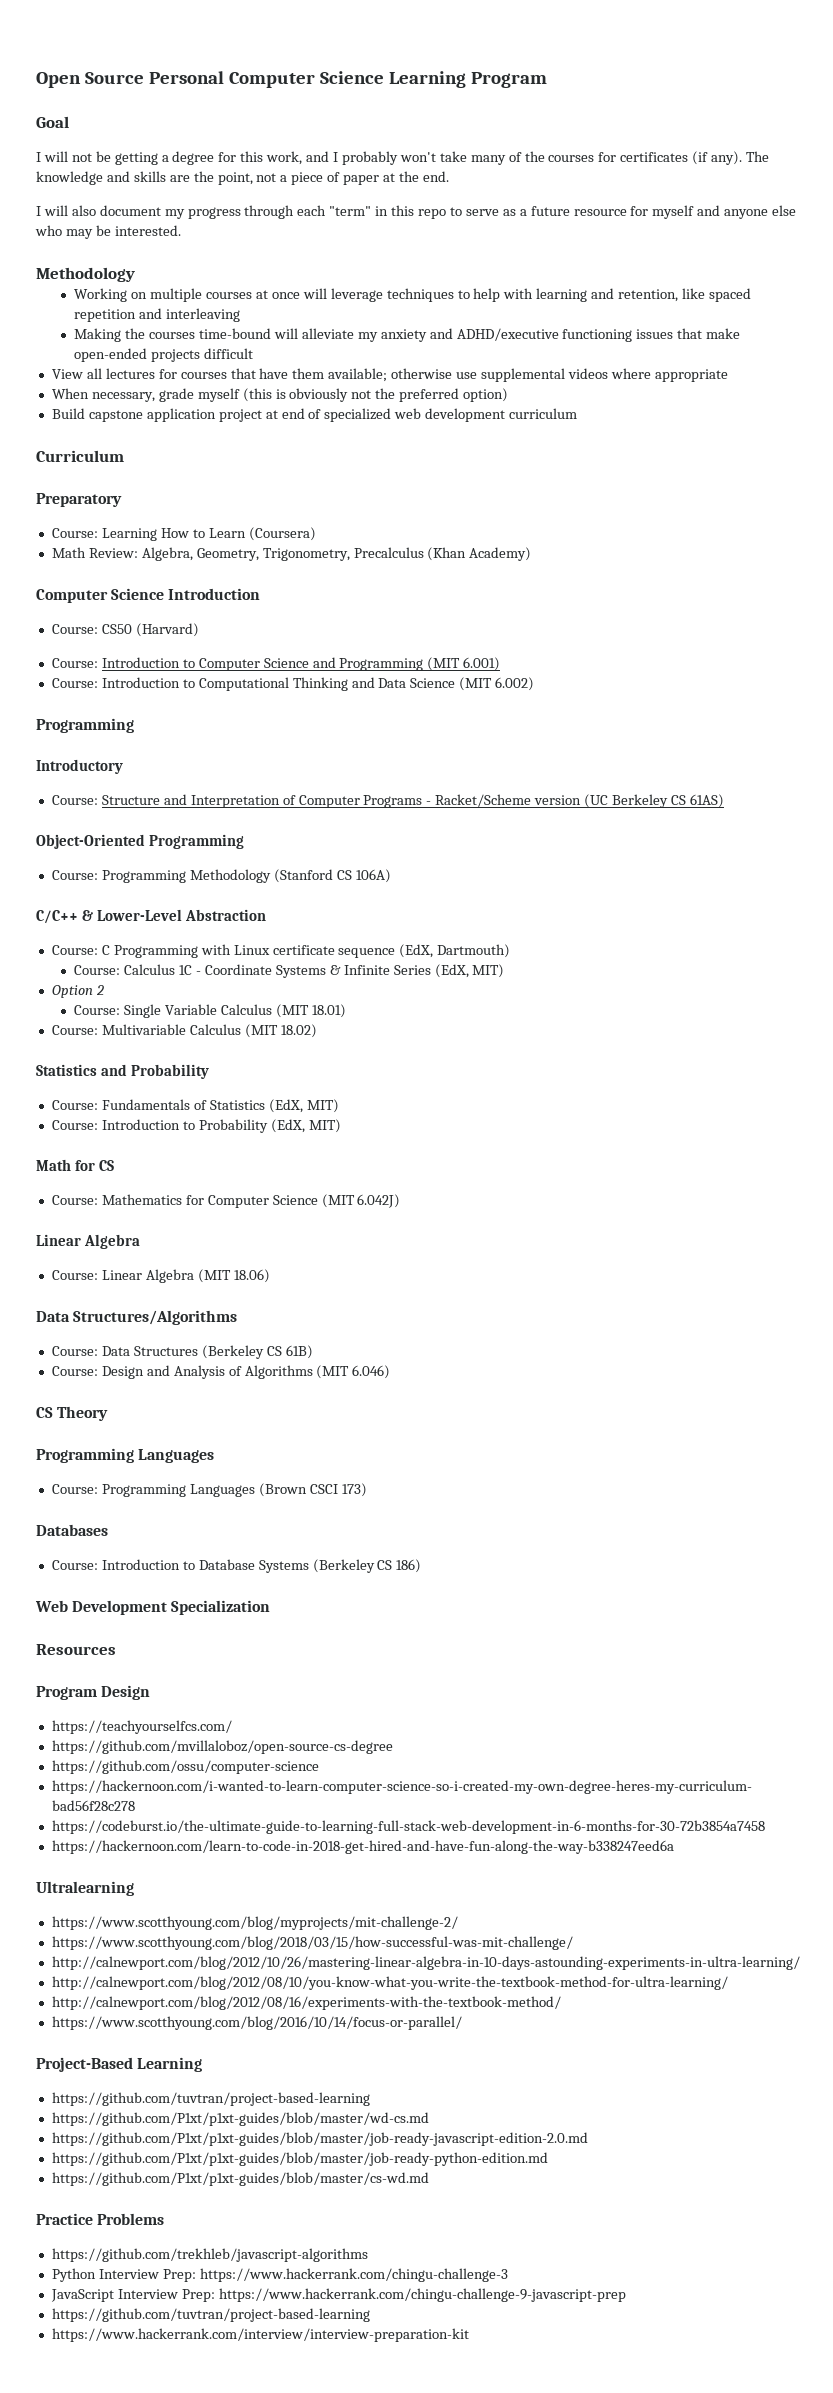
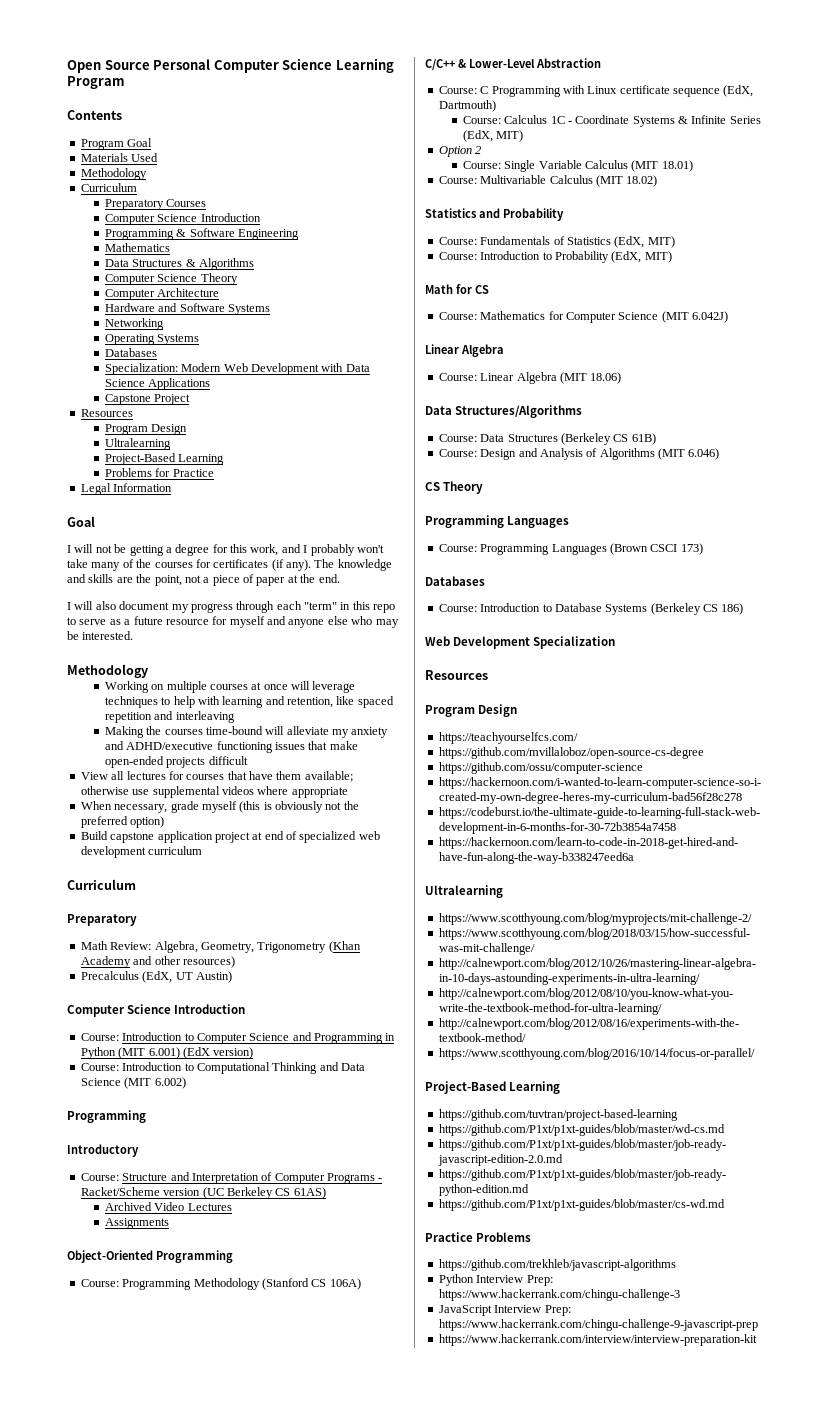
(547, 80) none -> [67,110,122,120] [80,138,153,150] [80,153,159,162] [80,168,147,180] [80,183,137,192] [104,199,207,210] [104,213,261,225] [104,228,299,240] [104,243,170,252] [104,258,254,270] [104,273,238,285] [104,288,220,300] [104,303,270,315] [104,318,164,330] [104,334,200,345] [104,348,157,357] [104,363,370,375] [104,378,211,390] [104,394,191,405] [80,409,133,417] [104,424,188,435] [104,438,171,450] [104,453,225,465] [104,468,214,477] [80,483,173,495] // Contents // Program Goal // Materials Used // Methodology // Curriculum // Preparatory Courses // Computer Science Introduction // Programming & Software Engineering // Mathematics // Data Structures & Algorithms // Computer Science Theory // Computer Architecture // Hardware and Software Systems // Networking // Operating Systems // Databases // Specialization: Modern Web Development with Data Science Applications // Capstone Project // Resources // Program Design // Ultralearning // Project-Based Learning // Problems for Practice // Legal Information
[51,527,316,541] [51,547,532,561] [36,588,261,603] [51,623,199,637] Course: Learning How to Learn (Coursera) // Math Review: Algebra, Geometry, Trigonometry, Precalculus (Khan Academy) // Computer Science Introduction // Course: CS50 (Harvard) -> [80,941,361,953] [80,956,235,968] [80,971,232,983] [67,1004,246,1017] Math Review: Algebra, Geometry, Trigonometry (Khan Academy and other resources) // Precalculus (EdX, UT Austin) // Computer Science Introduction
(424, 664) none -> [385,1033,396,1041] [80,1047,116,1059] in Python
(501, 664) none -> [182,1047,254,1059] (EdX version)
(724, 801) none -> [104,1202,232,1211] [104,1218,169,1229] // Archived Video Lectures // Assignments
[51,2308,370,2322] // https://github.com/tuvtran/project-based-learning -> (758, 1325) none

